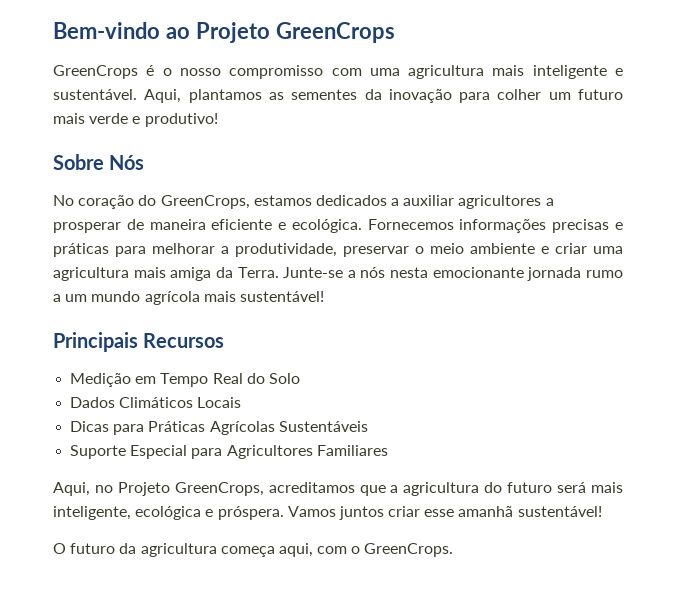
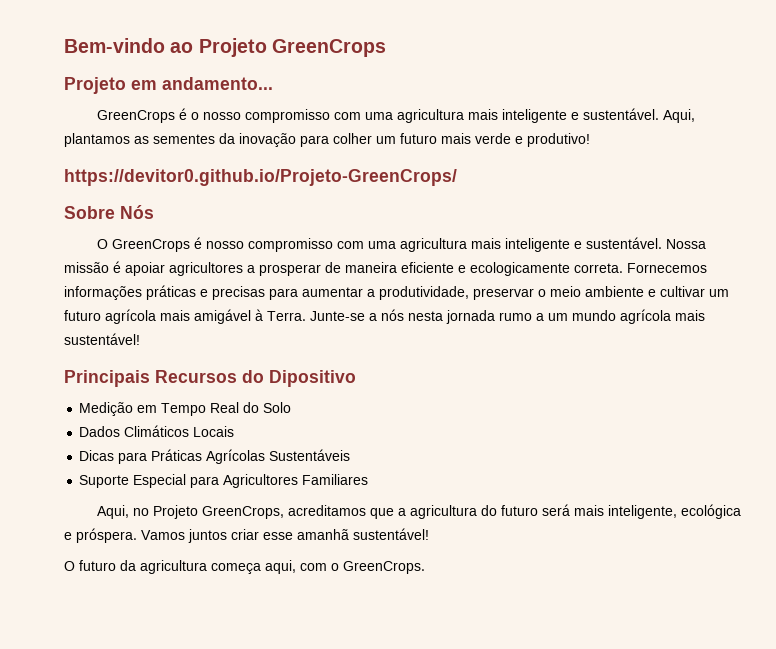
(395, 32) none -> [64,77,273,94] // Projeto em andamento...
(218, 120) none -> [64,169,457,186] // https://devitor0.github.io/Projeto-GreenCrops/
[53,195,455,209] No coração do GreenCrops, estamos dedicados a auxiliar -> [96,237,706,252] [64,261,165,276] O GreenCrops é nosso compromisso com uma agricultura mais inteligente e sustentável. Nossa missão é apoiar
[291,219,623,233] [53,243,215,257] ecológica. Fornecemos informações precisas e práticas para melhorar -> [470,262,707,276] [64,285,363,300] ecologicamente correta. Fornecemos informações práticas e precisas para aumentar
[555,243,623,254] [53,267,233,281] criar uma agricultura mais amiga da -> [660,286,729,297] [64,309,263,324] cultivar um futuro agrícola mais amigável à
[432,267,524,278] emocionante -> (443, 316) none
(225, 340) none -> [242,370,356,387] do Dipositivo

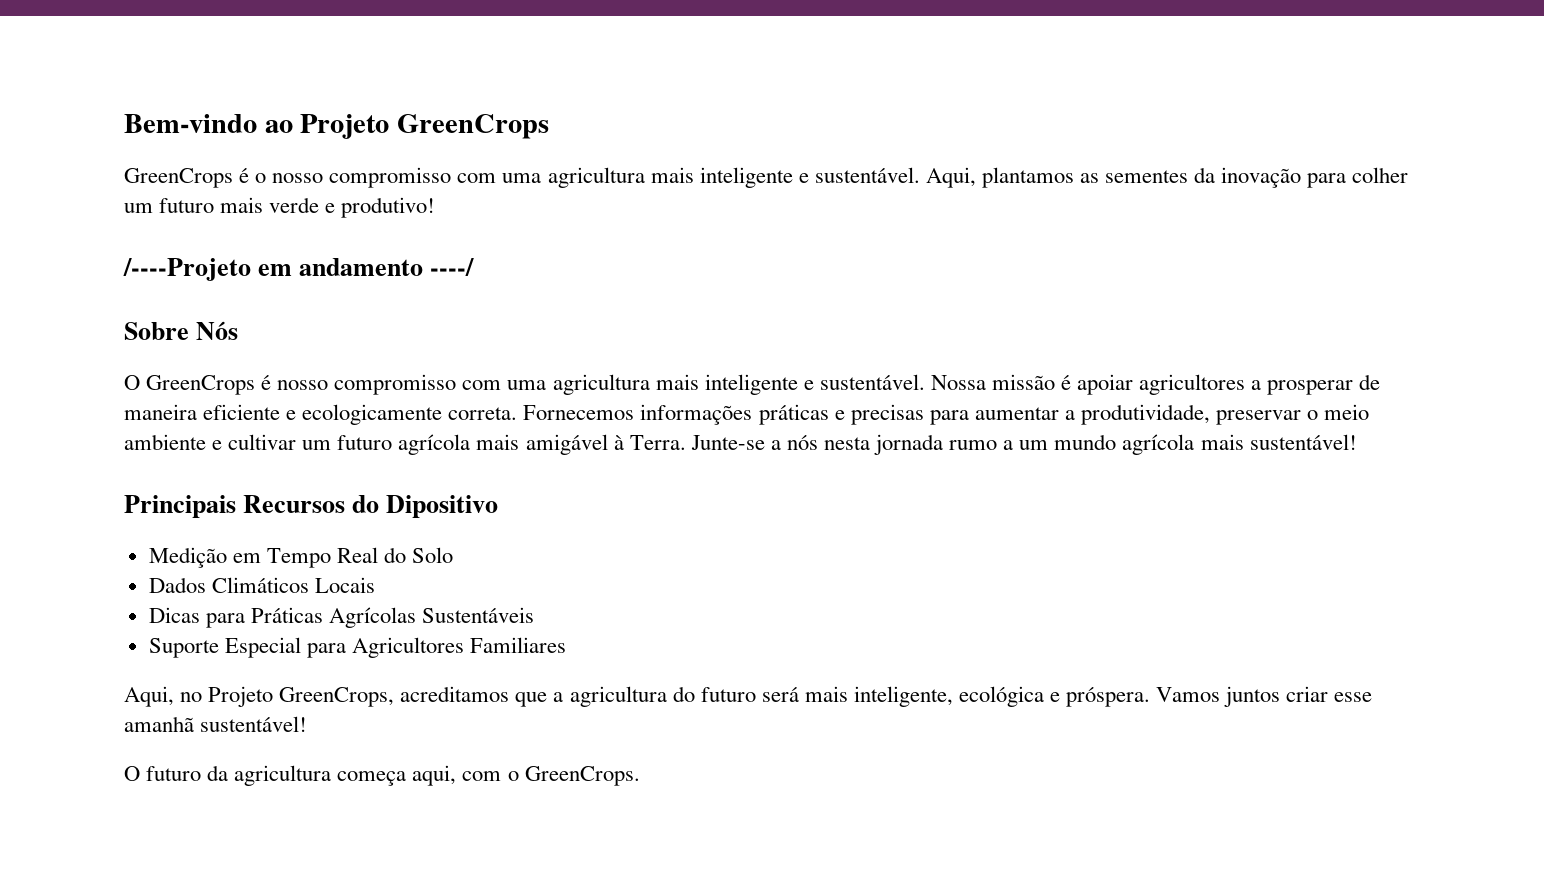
[64,77,273,94] // Projeto em andamento... -> (550, 126) none
[64,169,457,186] https://devitor0.github.io/Projeto-GreenCrops/ -> [123,258,475,281] /----Projeto em andamento ----/

